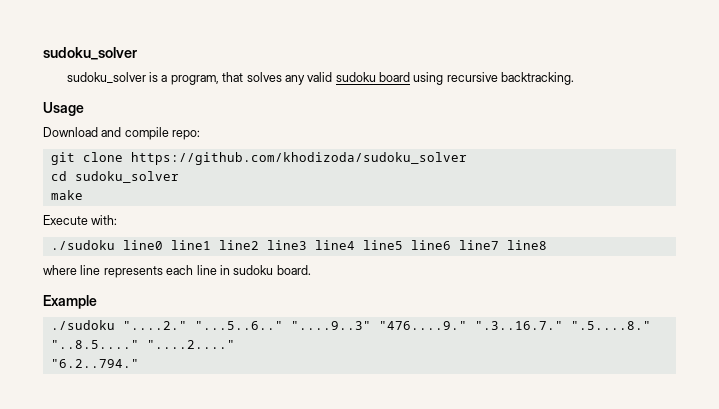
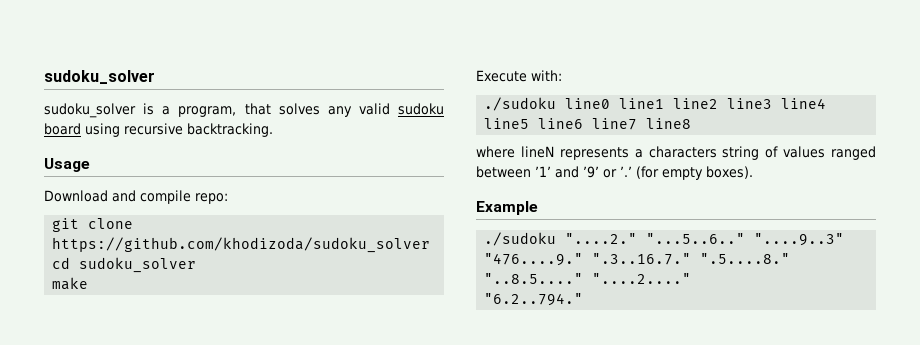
[80,265,311,278] line represents each line in sudoku board. -> [520,146,876,160] [476,166,753,180] lineN represents a characters string of values ranged between ’1’ and ’9’ or ’.’ (for empty boxes).

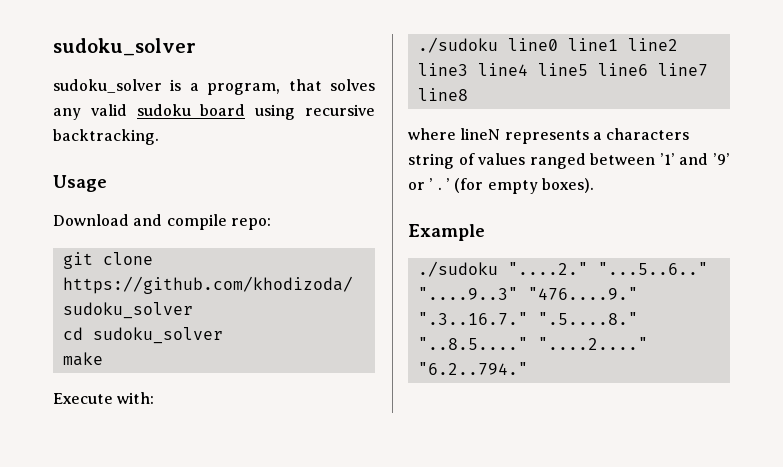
[620,166,632,177] ’.’ -> [429,178,450,190] ’ . ’

